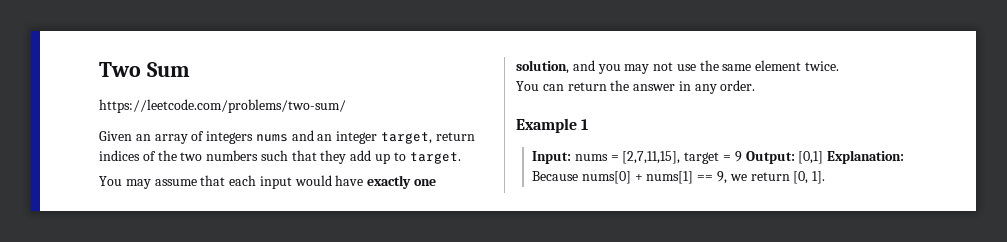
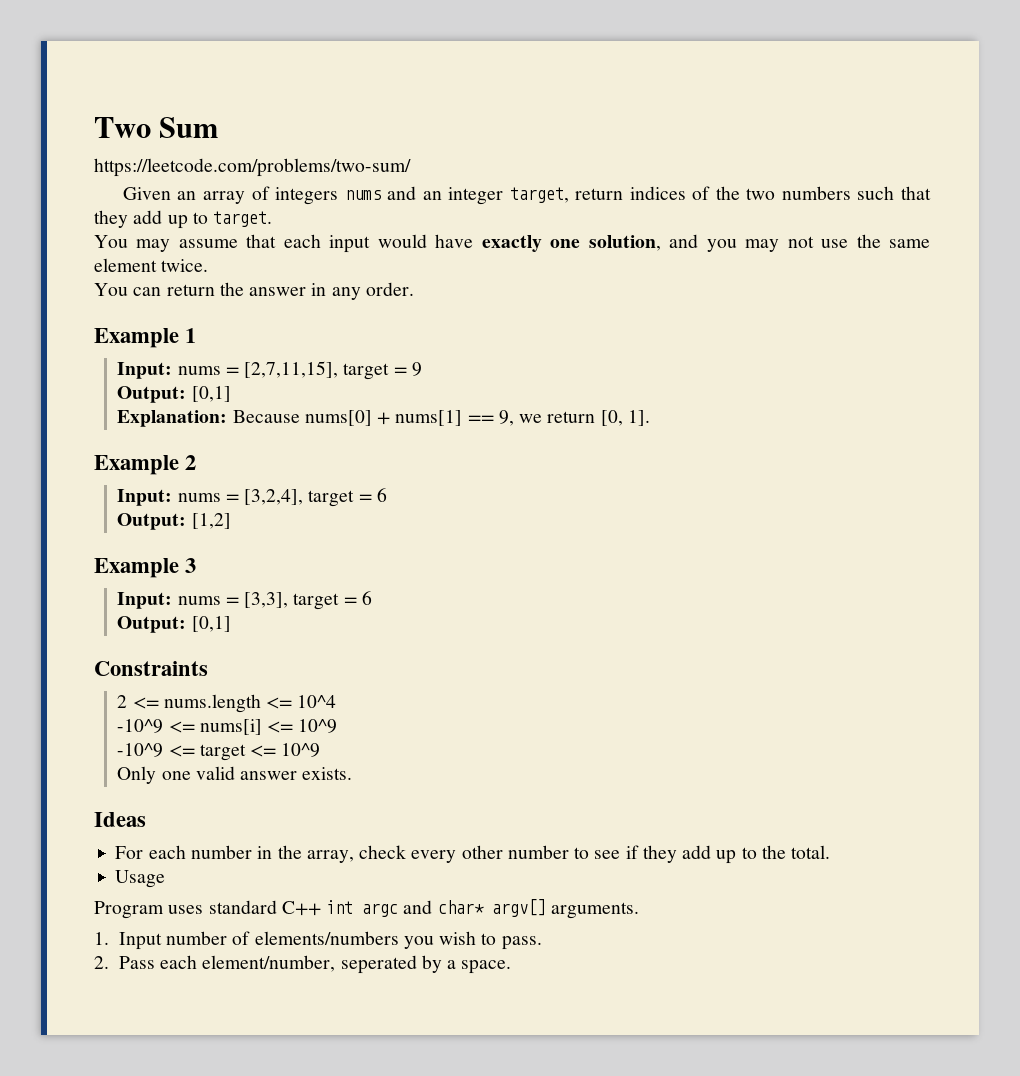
[745,151,824,164] Output: [0,1] -> [117,386,231,403] // Output: [0,1] //
(826, 177) none -> [94,455,197,475] [117,488,387,507] [117,513,231,530] [94,558,197,578] [117,591,372,610] [117,616,231,633] [94,661,208,676] [117,694,337,713] [117,719,338,735] [117,743,321,761] [117,766,353,784] [94,812,146,827] [115,845,831,864] [115,870,166,888] [94,899,639,919] [94,931,542,950] [94,955,512,974] // Example 2 // Input: nums = [3,2,4], target = 6 // Output: [1,2] // Example 3 // Input: nums = [3,3], target = 6 // Output: [0,1] // Constraints // 2 <= nums.length <= 10^4 // -10^9 <= nums[i] <= 10^9 // -10^9 <= target <= 10^9 // Only one valid answer exists. // Ideas // For each number in the array, check every other number to see if they add up to the total. // Usage // Program uses standard C++ int argc and char* argv[] arguments. // 1. Input number of elements/numbers you wish to pass. // 2. Pass each element/number, seperated by a space.

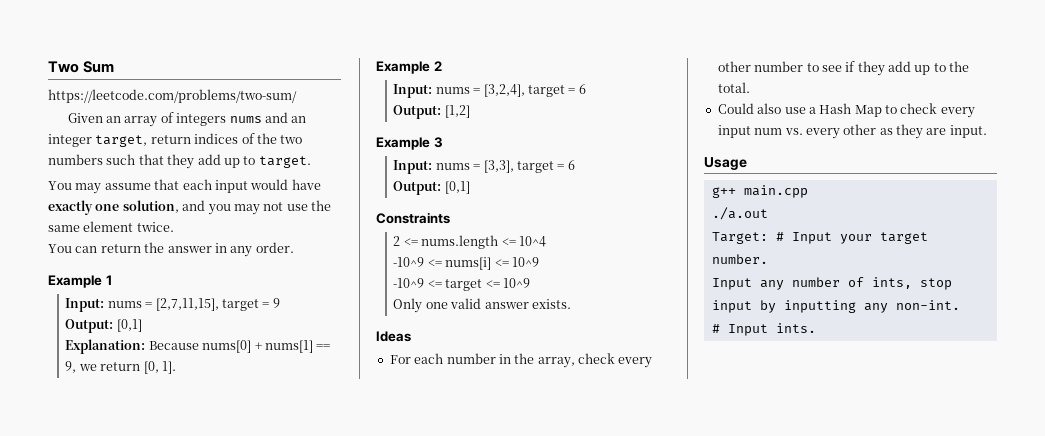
[115,870,166,888] [94,899,639,919] [94,931,542,950] [94,955,512,974] Usage // Program uses standard C++ int argc and char* argv[] arguments. // 1. Input number of elements/numbers you wish to pass. // 2. Pass each element/number, seperated by a space. -> [717,103,975,118] [717,124,987,139] [704,157,747,170] [711,185,808,198] [711,207,768,220] [711,232,928,244] [711,254,768,264] [711,277,952,290] [711,300,960,313] [711,323,816,336] Could also use a Hash Map to check every input num vs. every other as they are input. // Usage // g++ main.cpp // ./a.out // Target: # Input your target number. // Input any number of ints, stop input by inputting any non-int. // # Input ints.

